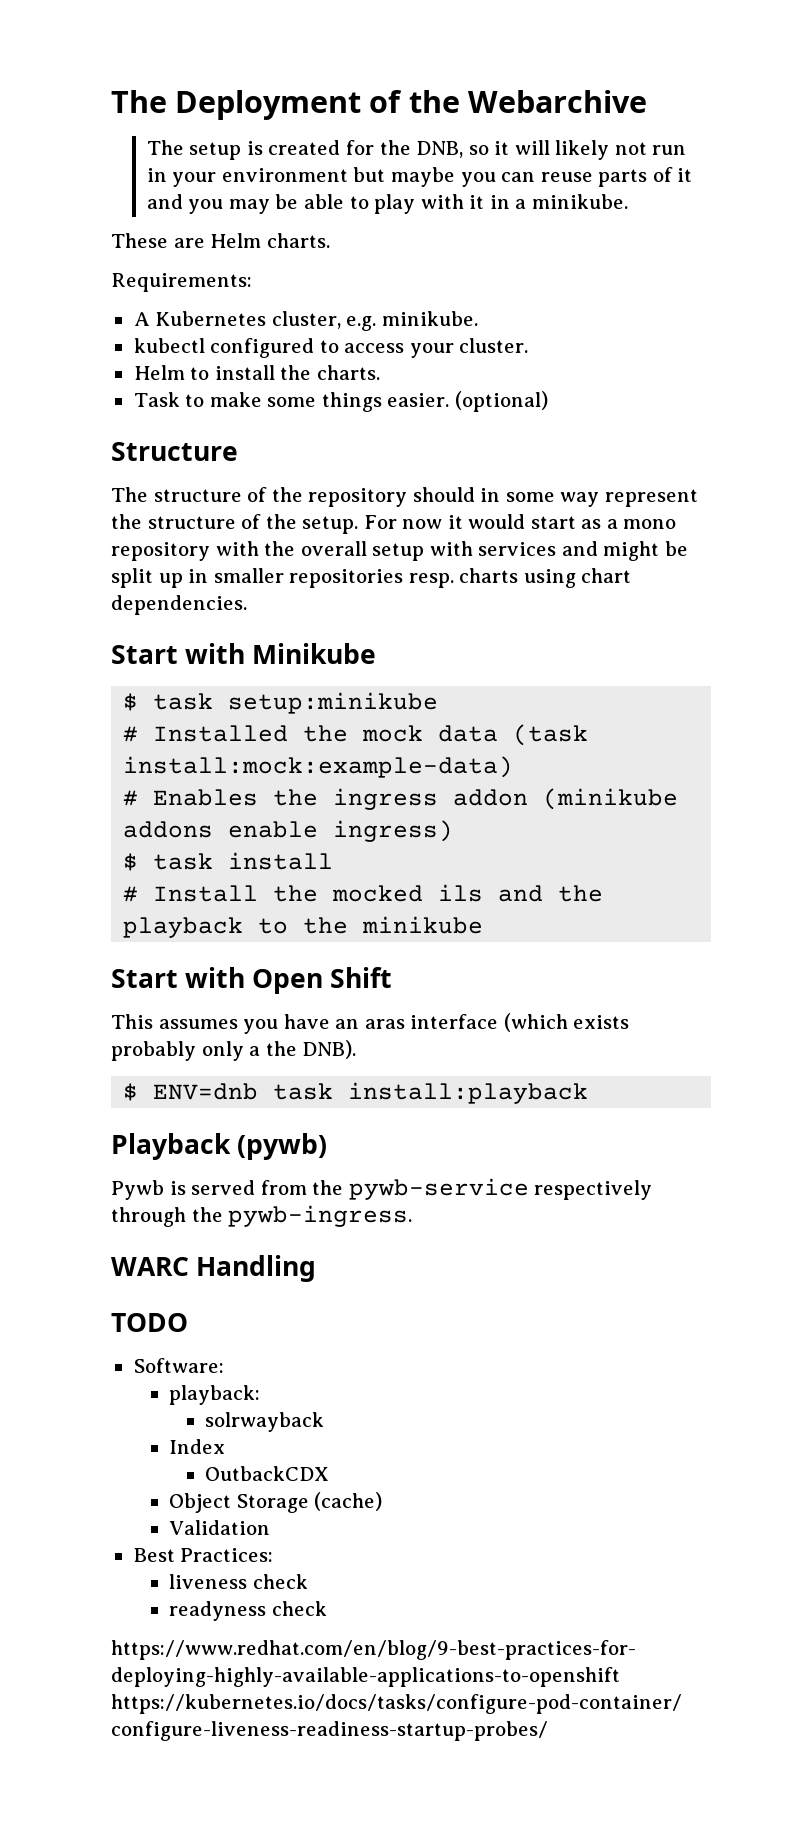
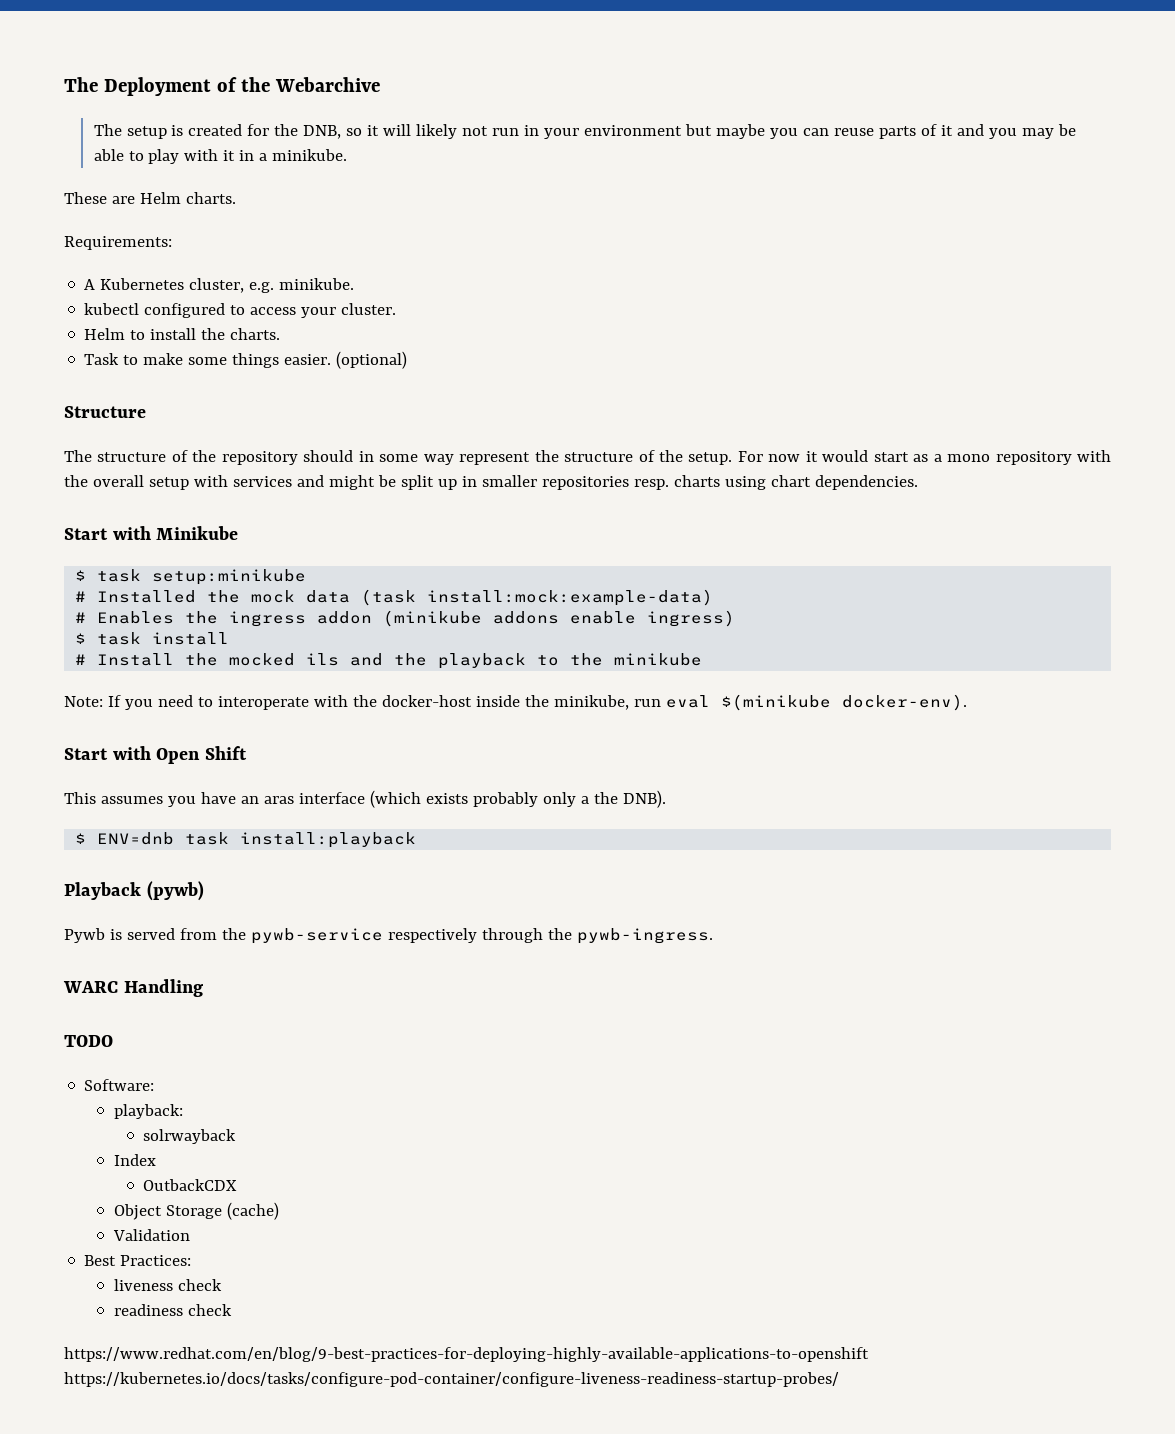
(484, 925) none -> [64,694,967,711] // Note: If you need to interoperate with the docker-host inside the minikube, run eval $(minikube docker-env).
[169,1601,267,1621] readyness -> [113,1304,183,1316] readiness

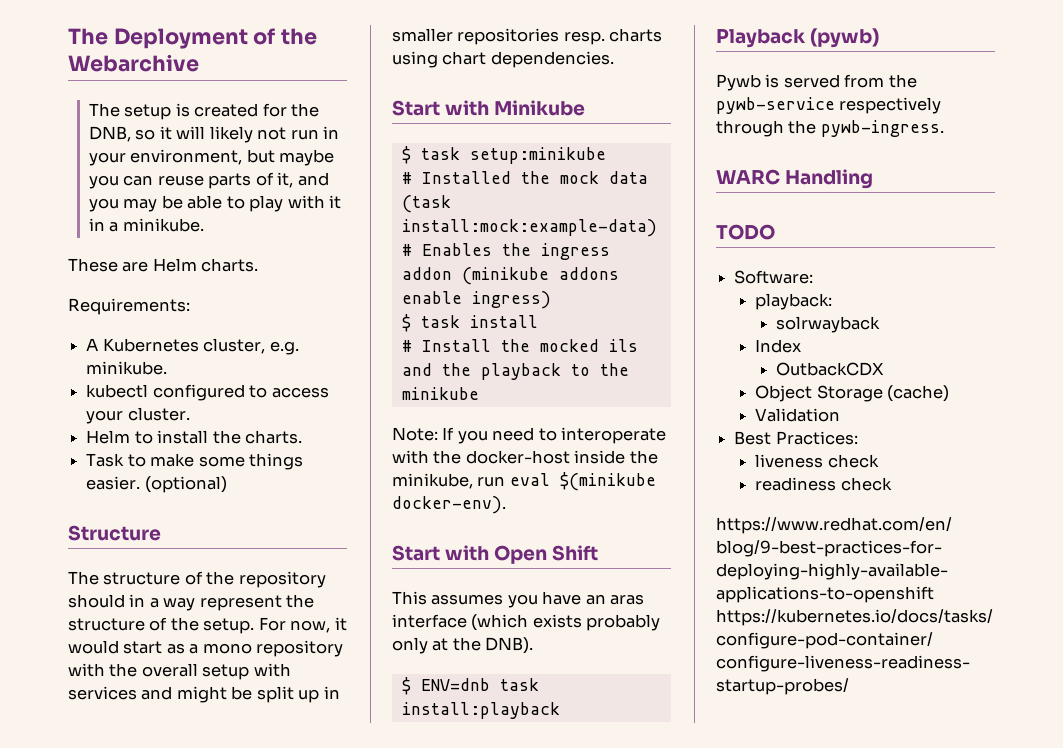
[584,125,683,136] environment -> [130,149,243,165] environment,
[941,125,954,136] it -> [277,172,294,188] it,
[379,454,419,462] some -> [149,598,159,608] a
[768,454,801,462] now -> [290,620,331,633] now,
[580,796,589,804] a -> [432,638,449,651] at

